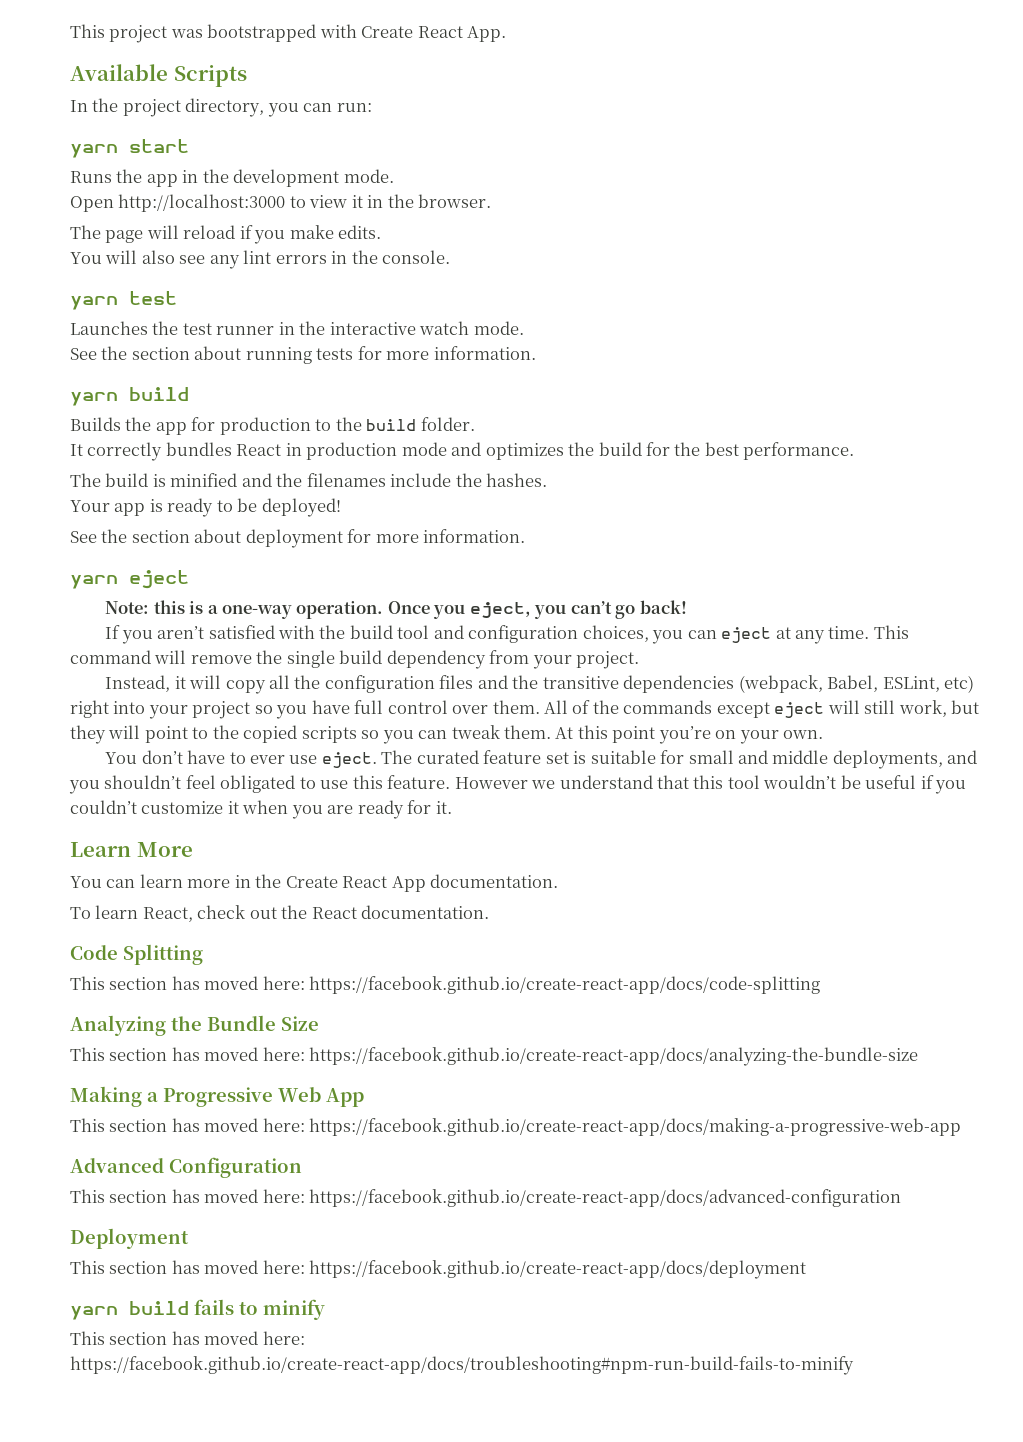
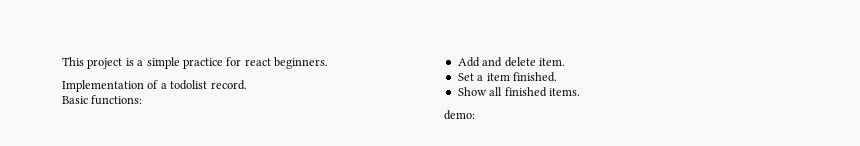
[170,24,507,42] [70,64,247,87] [70,98,372,117] [70,139,189,158] [70,169,394,187] [70,194,492,212] [70,225,382,244] [70,250,451,269] [70,291,177,310] [70,321,524,335] [70,346,536,364] [70,387,189,406] [70,417,475,435] [70,442,855,461] [70,473,548,487] [70,498,341,517] [70,529,526,548] [70,570,189,589] [105,600,687,619] [105,625,909,644] [70,650,640,669] [105,675,975,694] [70,700,980,719] [70,725,824,744] [105,750,978,769] [69,775,967,794] [70,800,452,819] [70,842,193,857] [70,874,559,892] [70,905,490,922] [70,944,203,965] [70,976,821,994] [70,1015,319,1036] [70,1047,919,1066] [70,1086,364,1107] [70,1118,962,1136] [70,1157,302,1178] [70,1189,902,1207] [70,1228,189,1249] [70,1260,807,1279] [70,1299,325,1320] [70,1331,305,1345] [70,1356,854,1375] was bootstrapped with Create React App. // Available Scripts // In the project directory, you can run: // yarn start // Runs the app in the development mode. // Open http://localhost:3000 to view it in the browser. // The page will reload if you make edits. // You will also see any lint errors in the console. // yarn test // Launches the test runner in the interactive watch mode. // See the section about running tests for more information. // yarn build // Builds the app for production to the build folder. // It correctly bundles React in production mode and optimizes the build for the best performance. // The build is minified and the filenames include the hashes. // Your app is ready to be deployed! // See the section about deployment for more information. // yarn eject // Note: this is a one-way operation. Once you eject, you can’t go back! // If you aren’t satisfied with the build tool and configuration choices, you can eject at any time. This command will remove the single build dependency from your project. // Instead, it will copy all the configuration files and the transitive dependencies (webpack, Babel, ESLint, etc) right into your project so you have full control over them. All of the commands except eject will still work, but they will point to the copied scripts so you can tweak them. At this point you’re on your own. // You don’t have to ever use eject. The curated feature set is suitable for small and middle deployments, and you shouldn’t feel obligated to use this feature. However we understand that this tool wouldn’t be useful if you couldn’t customize it when you are ready for it. // Learn More // You can learn more in the Create React App documentation. // To learn React, check out the React documentation. // Code Splitting // This section has moved here: https://facebook.github.io/create-react-app/docs/code-splitting // Analyzing the Bundle Size // This section has moved here: https://facebook.github.io/create-react-app/docs/analyzing-the-bundle-size // Making a Progressive Web App // This section has moved here: https://facebook.github.io/create-react-app/docs/making-a-progressive-web-app // Advanced Configuration // This section has moved here: https://facebook.github.io/create-react-app/docs/advanced-configuration // Deployment // This section has moved here: https://facebook.github.io/create-react-app/docs/deployment // yarn build fails to minify // This section has moved here: https://facebook.github.io/create-react-app/docs/troubleshooting#npm-run-build-fails-to-minify -> [125,57,328,69] [62,80,247,92] [62,95,143,105] [457,57,565,67] [457,72,557,82] [457,87,580,97] [444,110,475,120] is a simple practice for react beginners. // Implementation of a todolist record. // Basic functions: // Add and delete item. // Set a item finished. // Show all finished items. // demo:

